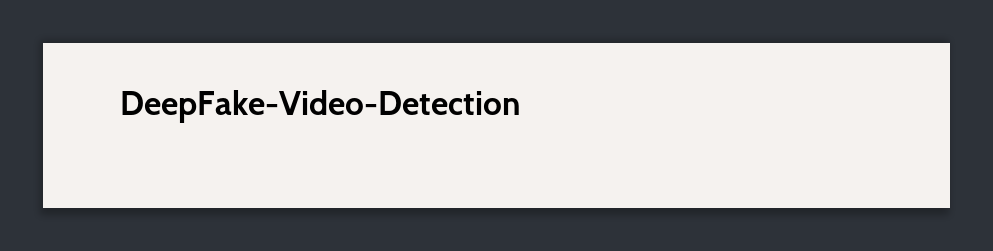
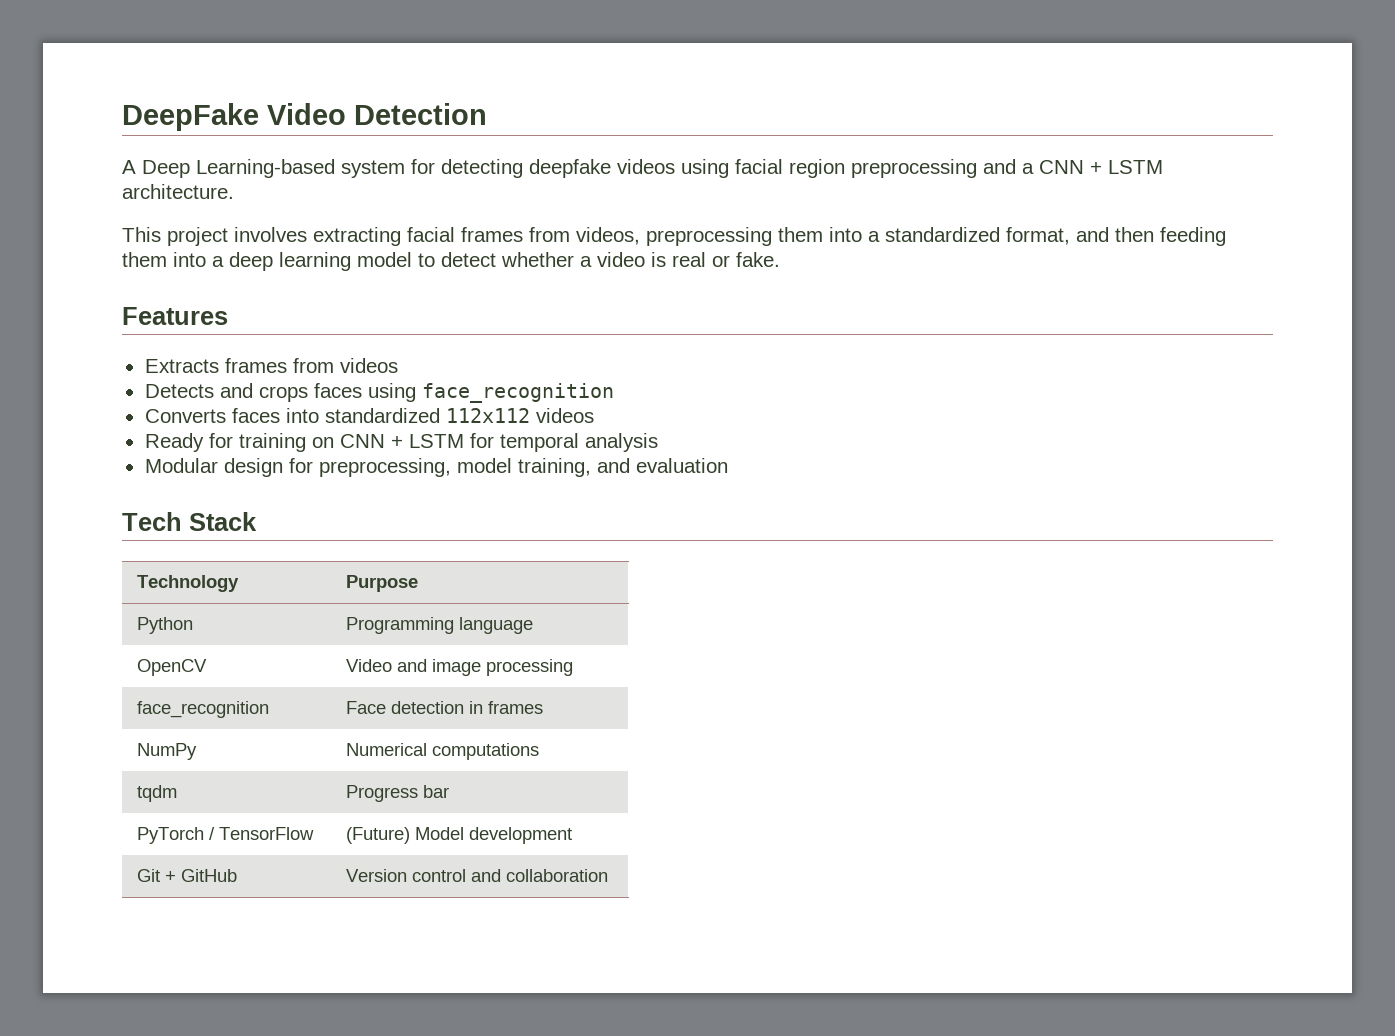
[120,90,520,123] DeepFake-Video-Detection -> [122,103,487,131] [122,159,1163,178] [122,184,234,199] [122,227,1226,246] [122,252,780,271] [122,307,228,325] [144,358,398,373] [144,383,614,403] [144,408,594,423] [144,433,658,452] [144,458,728,477] [122,512,257,531] [136,575,239,592] [345,575,418,592] [136,617,193,634] [345,617,533,634] [136,659,207,676] [345,659,573,676] [136,701,269,718] [345,701,543,714] [136,743,197,760] [345,743,539,760] [136,785,177,802] [345,785,449,802] [136,827,314,844] [345,827,572,844] [136,869,237,882] [345,869,608,882] DeepFake Video Detection // A Deep Learning-based system for detecting deepfake videos using facial region preprocessing and a CNN + LSTM architecture. // This project involves extracting facial frames from videos, preprocessing them into a standardized format, and then feeding them into a deep learning model to detect whether a video is real or fake. // Features // Extracts frames from videos // Detects and crops faces using face_recognition // Converts faces into standardized 112x112 videos // Ready for training on CNN + LSTM for temporal analysis // Modular design for preprocessing, model training, and evaluation // Tech Stack // Technology | Purpose // Python | Programming language // OpenCV | Video and image processing // face_recognition | Face detection in frames // NumPy | Numerical computations // tqdm | Progress bar // PyTorch / TensorFlow | (Future) Model development // Git + GitHub | Version control and collaboration

